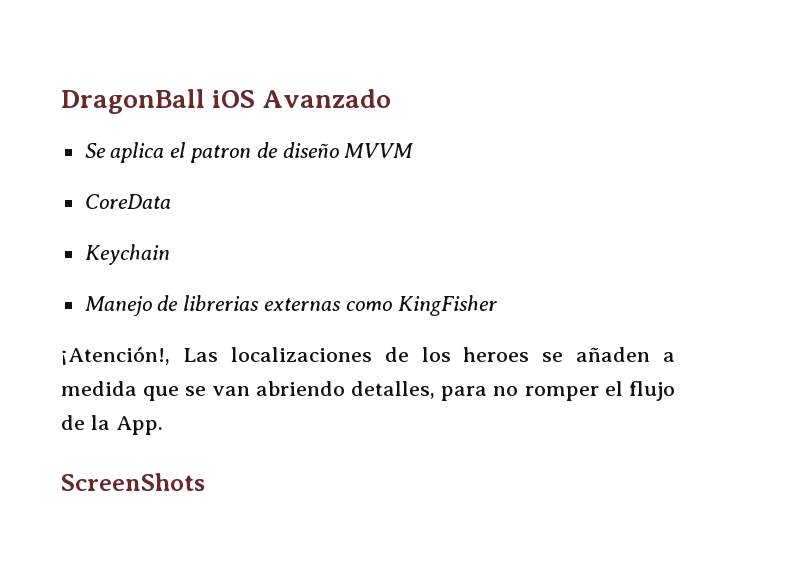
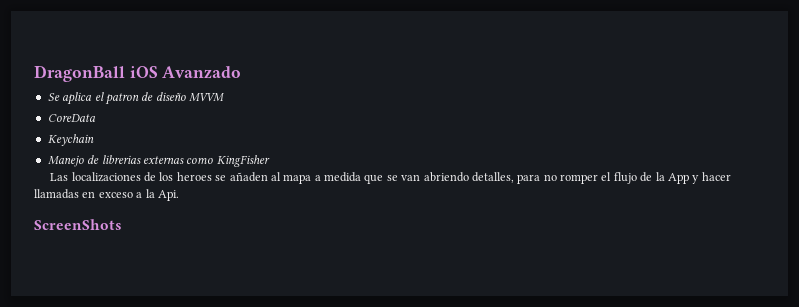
[61,346,170,365] ¡Atención!, -> (270, 161) none
(651, 354) none -> [270,172,312,184] al mapa
[115,416,163,435] App. -> [667,172,731,184] [34,189,179,201] App y hacer llamadas en exceso a la Api.

